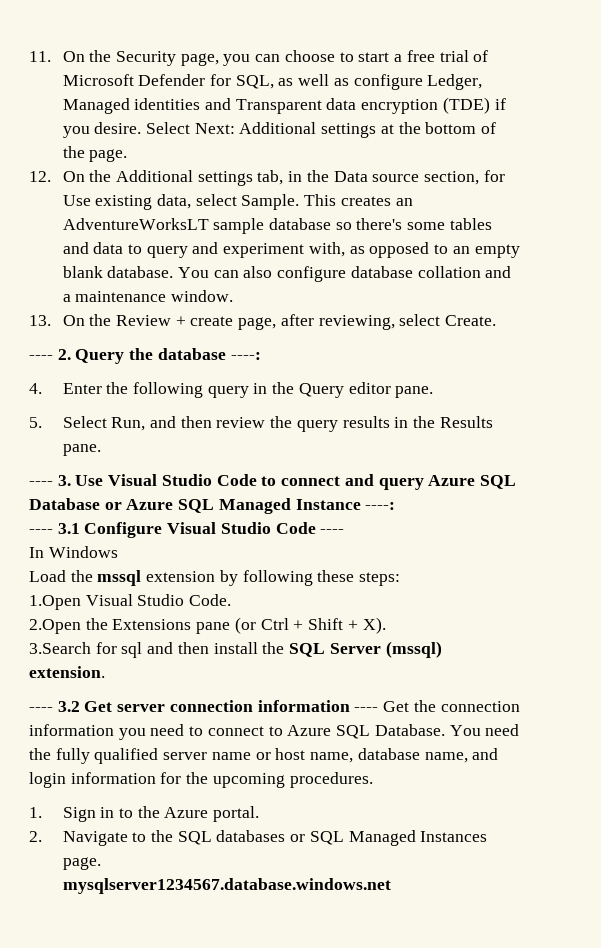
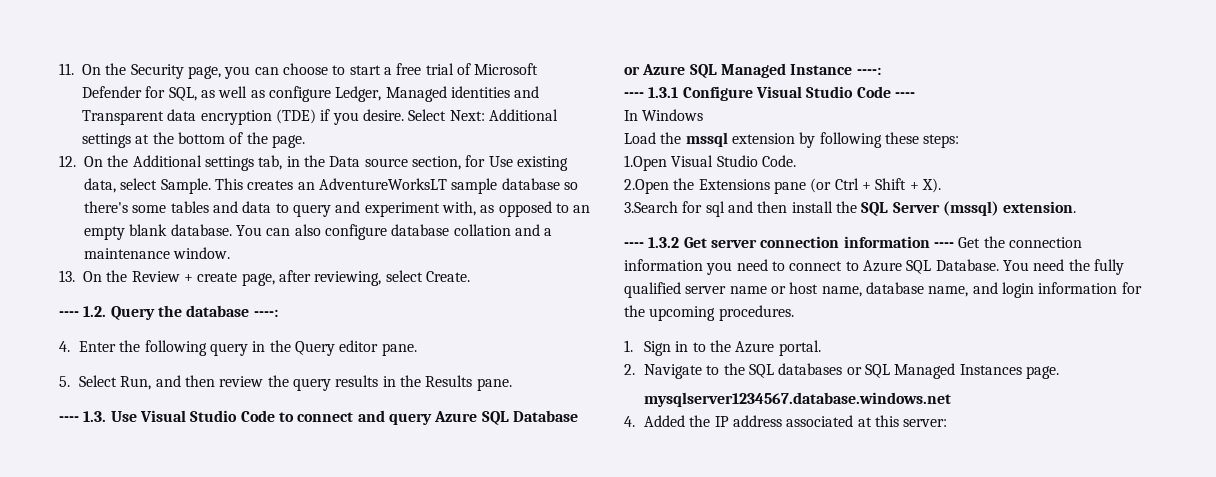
[57,349,71,360] 2. -> [83,306,107,317] 1.2.
[57,475,71,486] 3. -> [83,411,107,422] 1.3.
[57,523,80,534] 3.1 -> [648,87,679,98] 1.3.1
[57,701,80,712] 3.2 -> [648,237,680,248] 1.3.2
(391, 886) none -> [624,415,948,427] // 4. Added the IP address associated at this server:

